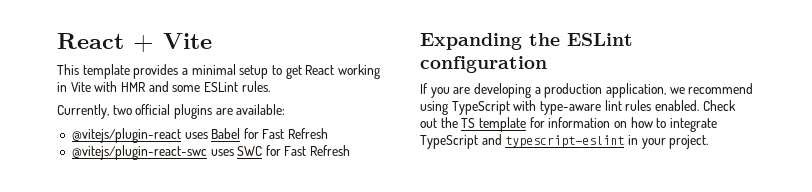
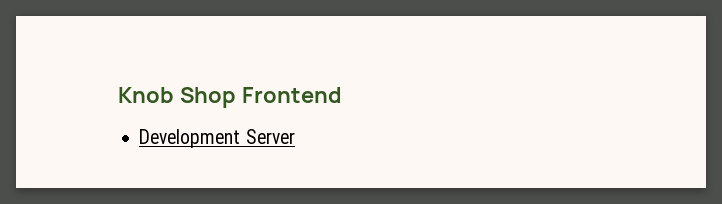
[57,33,212,52] [57,64,380,79] [57,81,270,92] [57,104,286,119] [71,128,329,143] [71,145,351,160] [420,33,633,50] [420,56,547,73] [420,83,754,98] [420,100,736,115] [420,117,717,132] [420,134,709,149] React + Vite // This template provides a minimal setup to get React working in Vite with HMR and some ESLint rules. // Currently, two official plugins are available: // @vitejs/plugin-react uses Babel for Fast Refresh // @vitejs/plugin-react-swc uses SWC for Fast Refresh // Expanding the ESLint configuration // If you are developing a production application, we recommend using TypeScript with type-aware lint rules enabled. Check out the TS template for information on how to integrate TypeScript and typescript-eslint in your project. -> [118,87,342,108] [139,129,295,148] Knob Shop Frontend // Development Server

